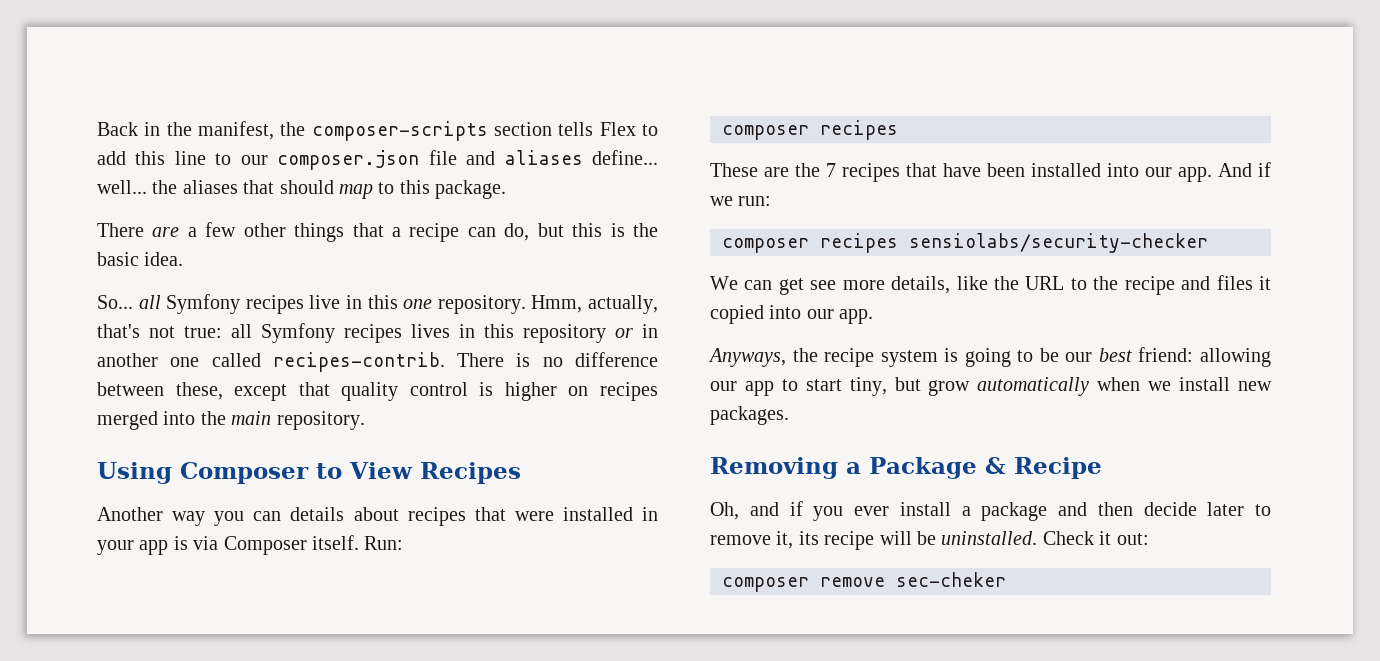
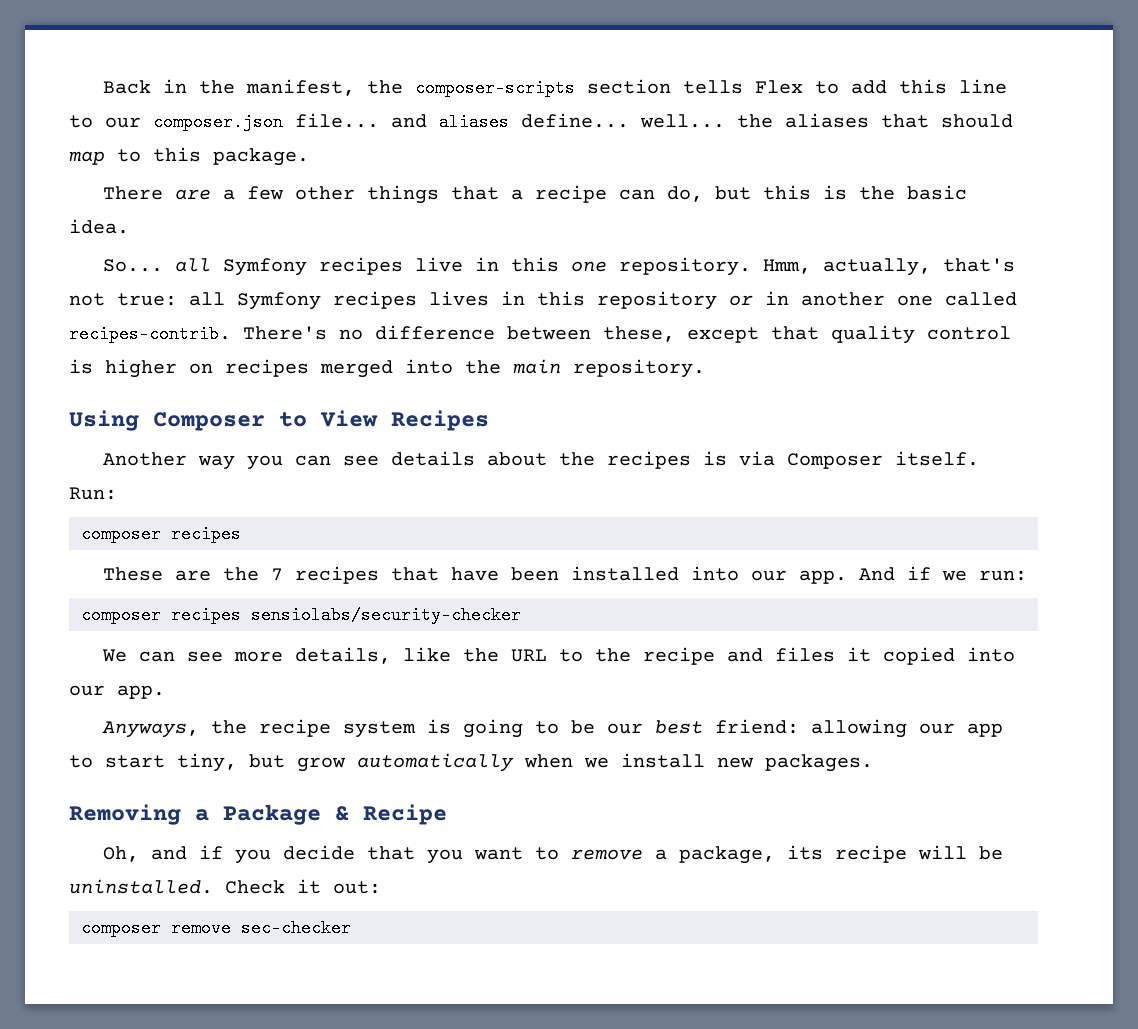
[428,150,457,165] file -> [295,113,379,128] file...
[457,353,531,367] There is -> [243,326,327,340] There's
(282, 516) none -> [342,455,379,466] see
[407,507,659,526] [97,540,169,555] recipes that were installed in your app -> [558,451,691,469] the recipes
[778,278,804,295] get -> (175, 656) none
[854,502,1271,521] [710,531,794,549] ever install a package and then decide later to remove it, -> [282,845,775,864] decide that you want to remove a package,
[896,572,1006,587] sec-cheker -> [241,919,351,937] sec-checker

